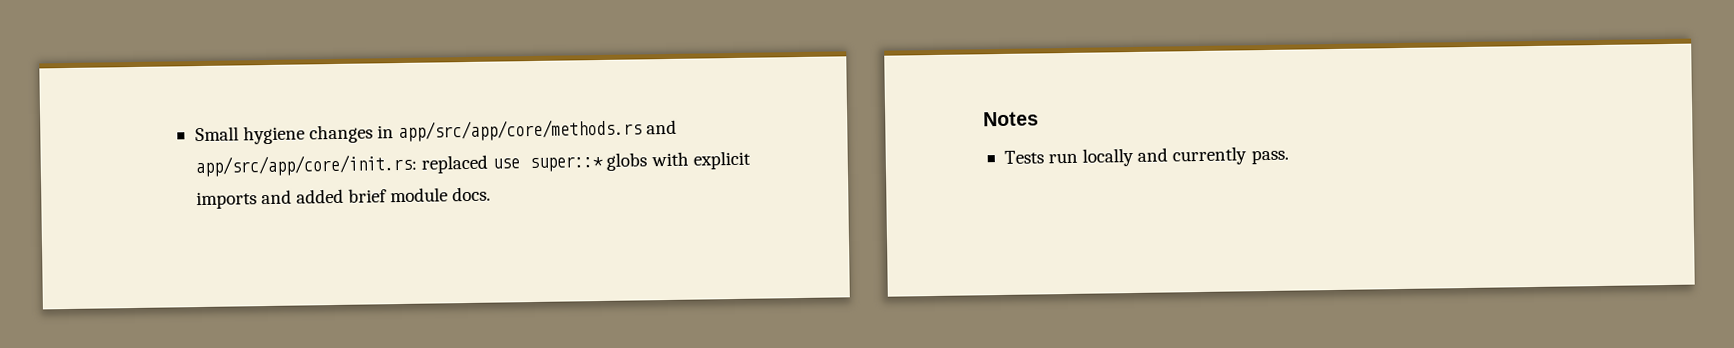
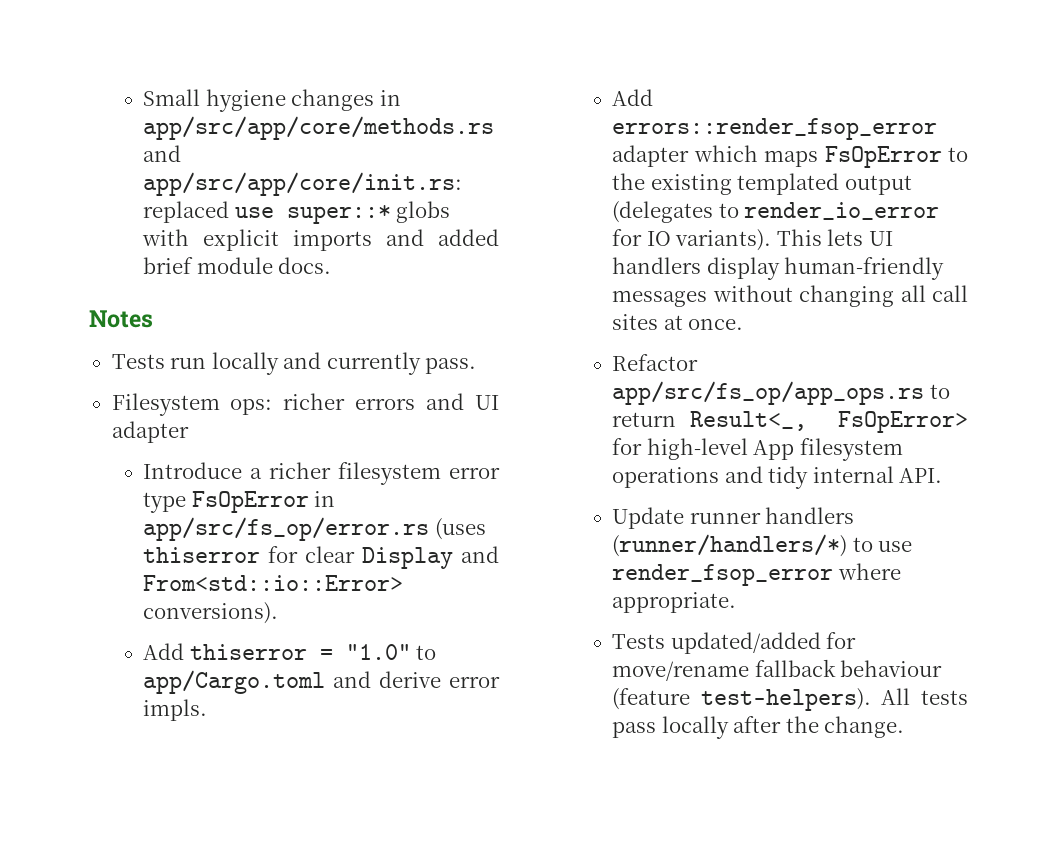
(1289, 157) none -> [111,393,499,416] [111,421,189,443] [143,462,501,485] [143,491,336,513] [143,517,486,541] [143,546,499,569] [143,575,404,591] [143,602,279,624] [143,643,437,660] [143,670,500,694] [143,699,208,721] [612,89,654,106] [612,118,938,140] [612,145,968,168] [612,173,912,195] [612,201,940,223] [612,229,894,251] [612,257,945,280] [612,285,968,307] [612,314,744,330] [612,354,699,371] [612,381,950,405] [612,411,968,433] [612,438,903,461] [612,466,943,489] [612,507,855,529] [612,534,913,557] [612,563,901,586] [612,592,737,613] [612,632,857,654] [612,659,943,681] [612,688,968,711] [612,716,905,739] // Filesystem ops: richer errors and UI adapter // Introduce a richer filesystem error type FsOpError in app/src/fs_op/error.rs (uses thiserror for clear Display and From<std::io::Error> conversions). // Add thiserror = "1.0" to app/Cargo.toml and derive error impls. // Add errors::render_fsop_error adapter which maps FsOpError to the existing templated output (delegates to render_io_error for IO variants). This lets UI handlers display human-friendly messages without changing all call sites at once. // Refactor app/src/fs_op/app_ops.rs to return Result<_, FsOpError> for high-level App filesystem operations and tidy internal API. // Update runner handlers (runner/handlers/*) to use render_fsop_error where appropriate. // Tests updated/added for move/rename fallback behaviour (feature test-helpers). All tests pass locally after the change.

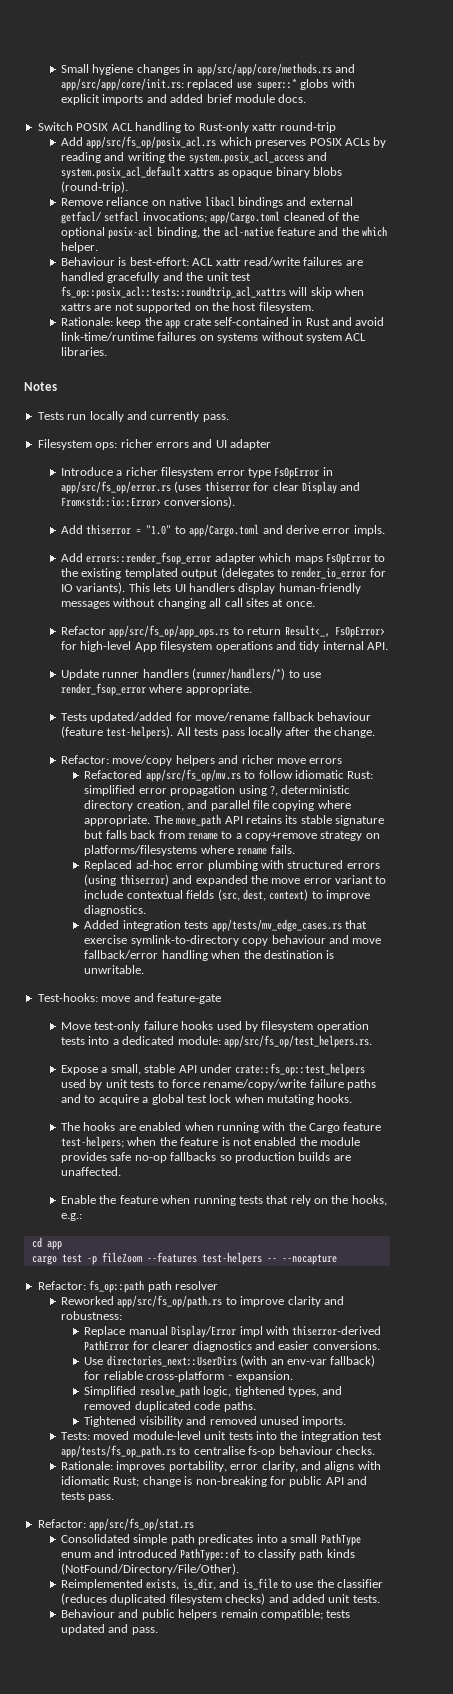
(332, 265) none -> [37,122,337,133] [61,136,387,149] [61,151,327,164] [61,166,342,179] [61,181,129,193] [61,196,353,208] [61,211,360,224] [61,226,388,239] [61,242,99,253] [61,257,363,266] [61,272,251,283] [61,286,365,299] [61,302,314,313] [61,317,385,329] [61,332,367,343] [61,347,108,356] // Switch POSIX ACL handling to Rust-only xattr round-trip // Add app/src/fs_op/posix_acl.rs which preserves POSIX ACLs by reading and writing the system.posix_acl_access and system.posix_acl_default xattrs as opaque binary blobs (round-trip). // Remove reliance on native libacl bindings and external getfacl/ setfacl invocations; app/Cargo.toml cleaned of the optional posix-acl binding, the acl-native feature and the which helper. // Behaviour is best-effort: ACL xattr read/write failures are handled gracefully and the unit test fs_op::posix_acl::tests::roundtrip_acl_xattrs will skip when xattrs are not supported on the host filesystem. // Rationale: keep the app crate self-contained in Rust and avoid link-time/runtime failures on systems without system ACL libraries.
(905, 727) none -> [61,755,343,766] [84,769,374,782] [84,785,351,796] [84,800,351,811] [84,814,385,827] [84,830,380,841] [84,845,295,856] [84,860,380,871] [84,874,387,886] [84,889,371,901] [84,905,147,916] [84,919,367,932] [84,935,382,946] [84,950,335,961] [84,965,145,974] [37,993,221,1004] [61,1021,369,1032] [61,1035,372,1048] [61,1063,366,1076] [61,1079,377,1090] [61,1094,353,1105] [61,1122,382,1133] [61,1136,361,1149] [61,1152,351,1163] [61,1167,122,1176] [61,1195,387,1206] [61,1213,83,1221] [31,1237,62,1250] [31,1252,337,1265] [37,1280,218,1293] [61,1295,344,1308] [61,1311,123,1320] [84,1325,382,1338] [84,1340,380,1352] [84,1355,376,1367] [84,1371,293,1382] [84,1385,343,1398] [84,1401,256,1412] [84,1416,347,1427] [61,1431,383,1442] [61,1445,375,1458] [61,1461,381,1472] [61,1476,368,1487] [61,1492,115,1502] [37,1518,195,1531] [61,1533,361,1546] [61,1548,355,1561] [61,1563,240,1575] [61,1578,384,1590] [61,1593,380,1605] [61,1609,351,1620] [61,1624,158,1635] // Refactor: move/copy helpers and richer move errors // Refactored app/src/fs_op/mv.rs to follow idiomatic Rust: simplified error propagation using ?, deterministic directory creation, and parallel file copying where appropriate. The move_path API retains its stable signature but falls back from rename to a copy+remove strategy on platforms/filesystems where rename fails. // Replaced ad-hoc error plumbing with structured errors (using thiserror) and expanded the move error variant to include contextual fields (src, dest, context) to improve diagnostics. // Added integration tests app/tests/mv_edge_cases.rs that exercise symlink-to-directory copy behaviour and move fallback/error handling when the destination is unwritable. // Test-hooks: move and feature-gate // Move test-only failure hooks used by filesystem operation tests into a dedicated module: app/src/fs_op/test_helpers.rs. // Expose a small, stable API under crate::fs_op::test_helpers used by unit tests to force rename/copy/write failure paths and to acquire a global test lock when mutating hooks. // The hooks are enabled when running with the Cargo feature test-helpers; when the feature is not enabled the module provides safe no-op fallbacks so production builds are unaffected. // Enable the feature when running tests that rely on the hooks, e.g.: // cd app // cargo test -p fileZoom --features test-helpers -- --nocapture // Refactor: fs_op::path path resolver // Reworked app/src/fs_op/path.rs to improve clarity and robustness: // Replace manual Display/Error impl with thiserror-derived PathError for clearer diagnostics and easier conversions. // Use directories_next::UserDirs (with an env-var fallback) for reliable cross-platform ~ expansion. // Simplified resolve_path logic, tightened types, and removed duplicated code paths. // Tightened visibility and removed unused imports. // Tests: moved module-level unit tests into the integration test app/tests/fs_op_path.rs to centralise fs-op behaviour checks. // Rationale: improves portability, error clarity, and aligns with idiomatic Rust; change is non-breaking for public API and tests pass. // Refactor: app/src/fs_op/stat.rs // Consolidated simple path predicates into a small PathType enum and introduced PathType::of to classify path kinds (NotFound/Directory/File/Other). // Reimplemented exists, is_dir, and is_file to use the classifier (reduces duplicated filesystem checks) and added unit tests. // Behaviour and public helpers remain compatible; tests updated and pass.

